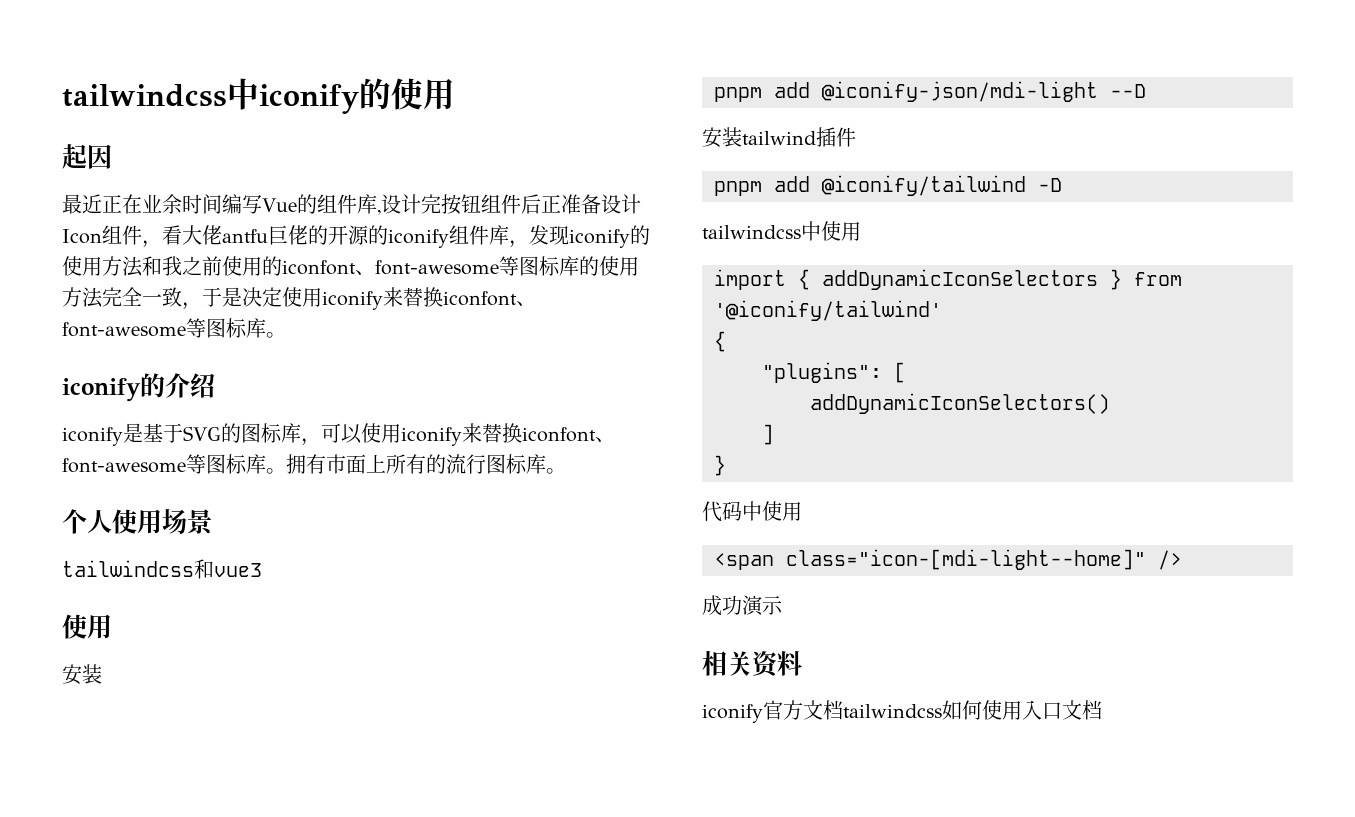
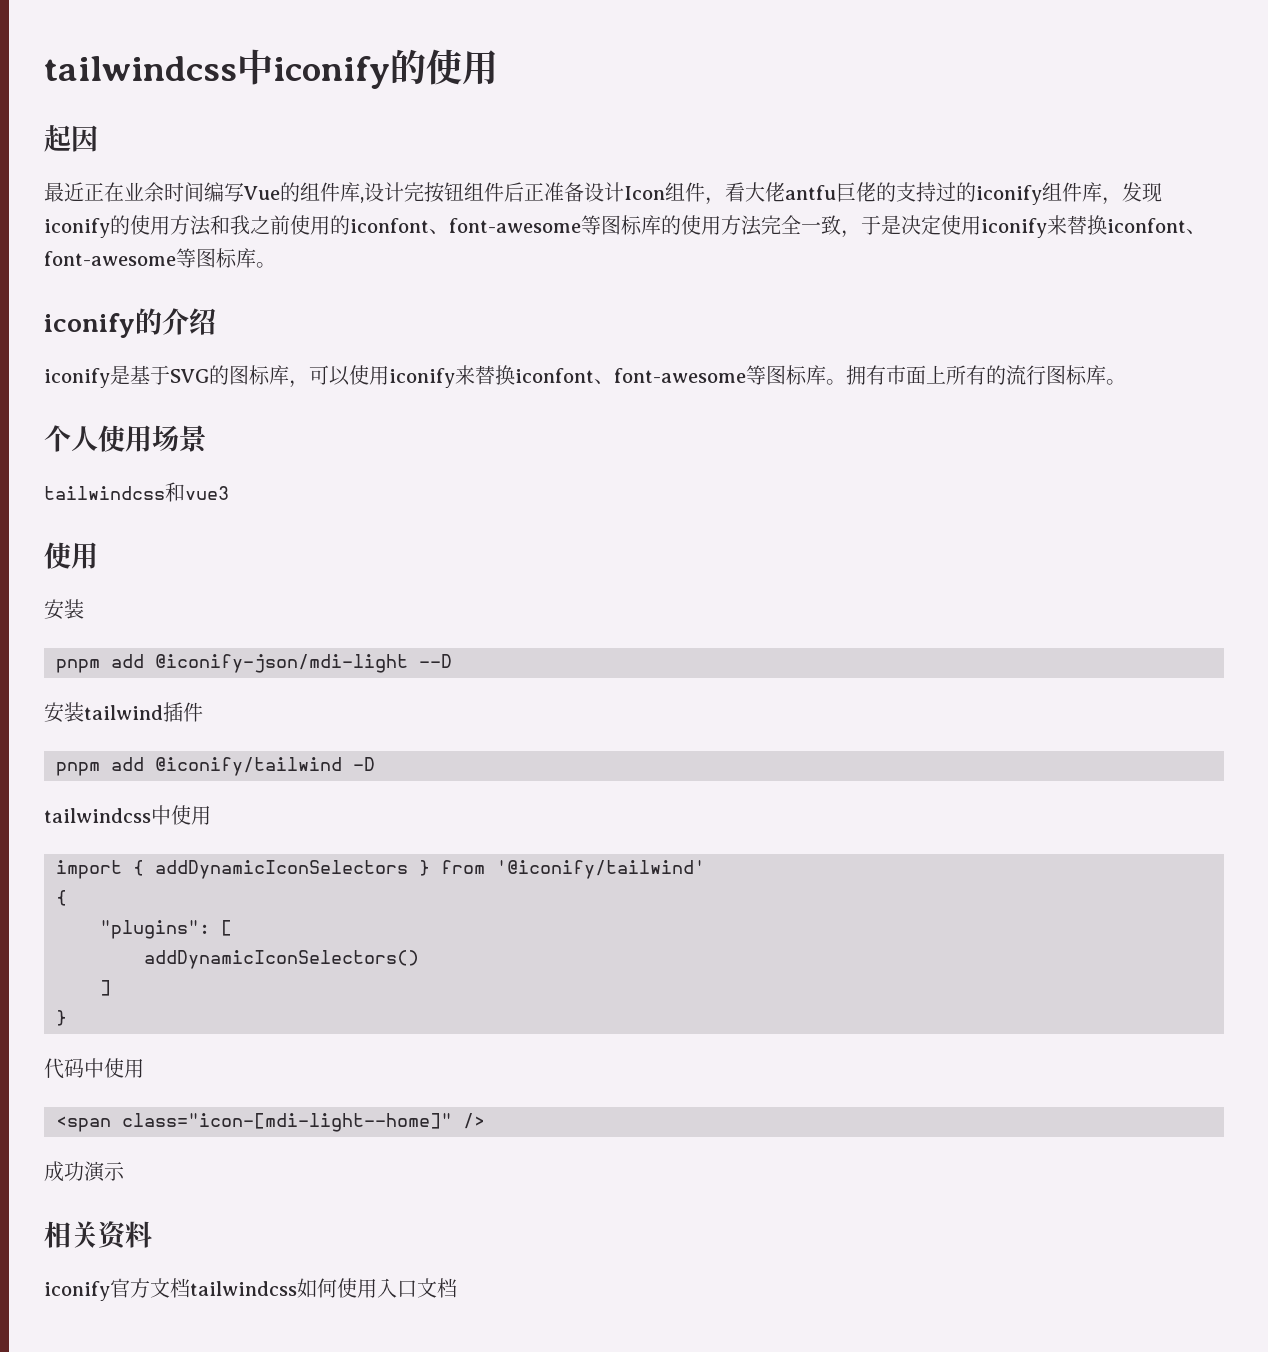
[328,225,369,245] 开源 -> [896,182,956,202] 支持过

